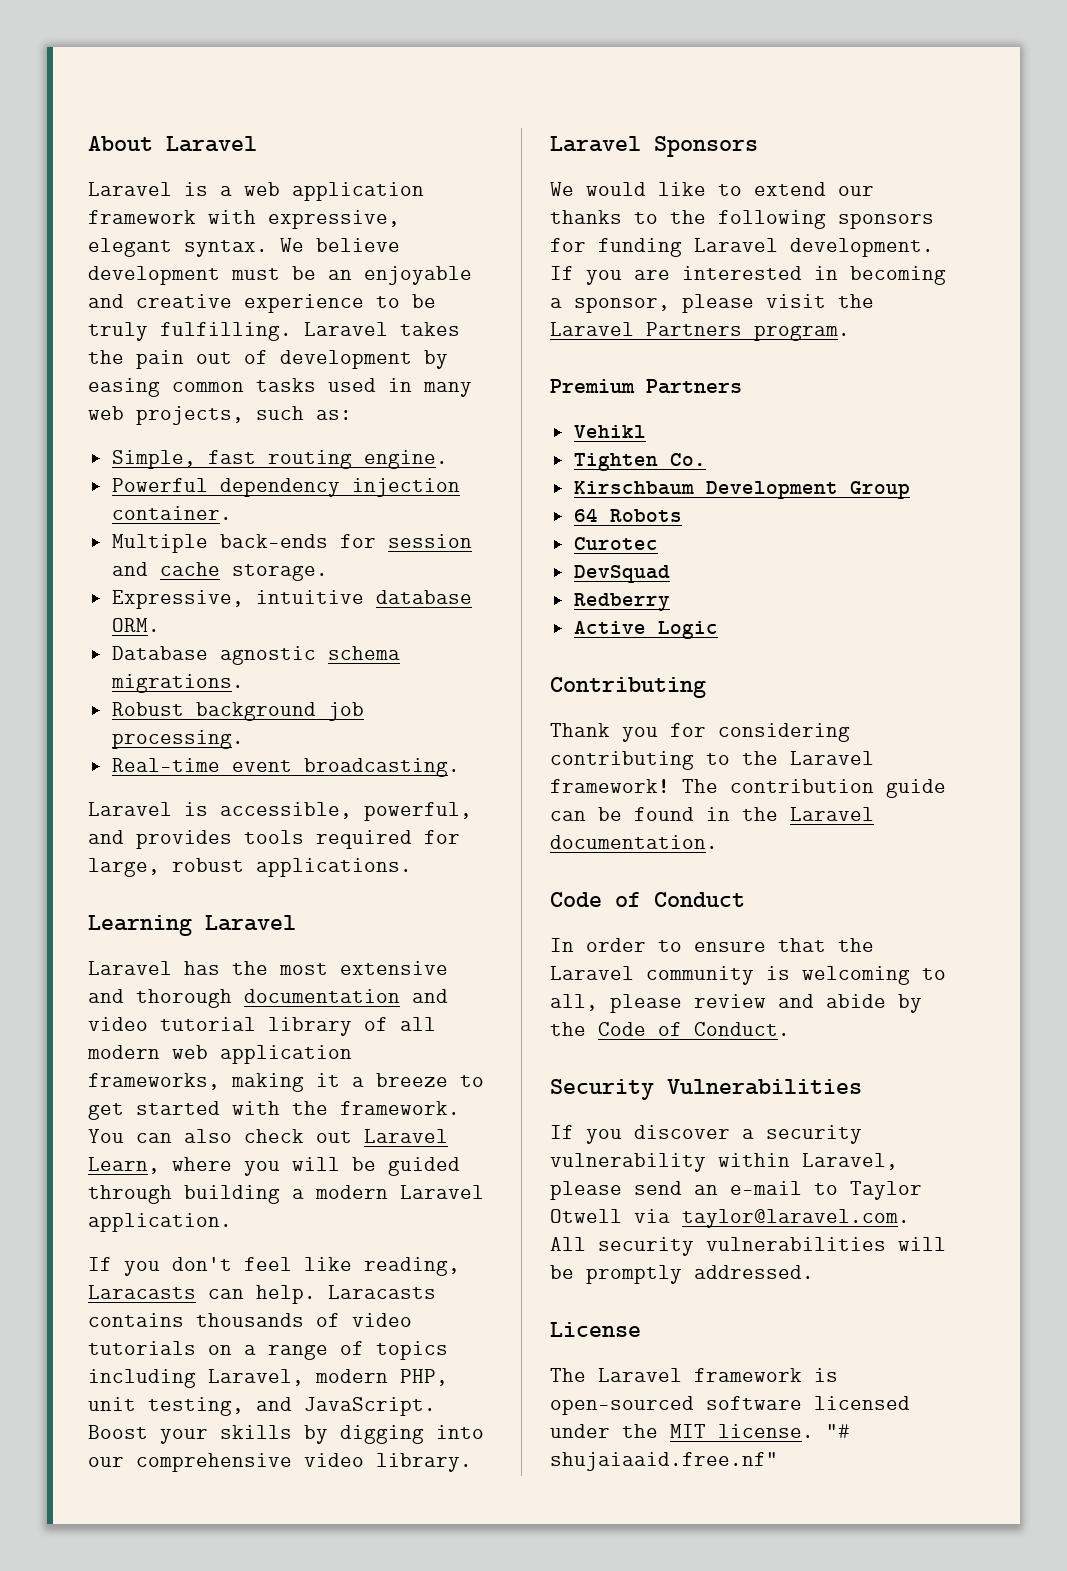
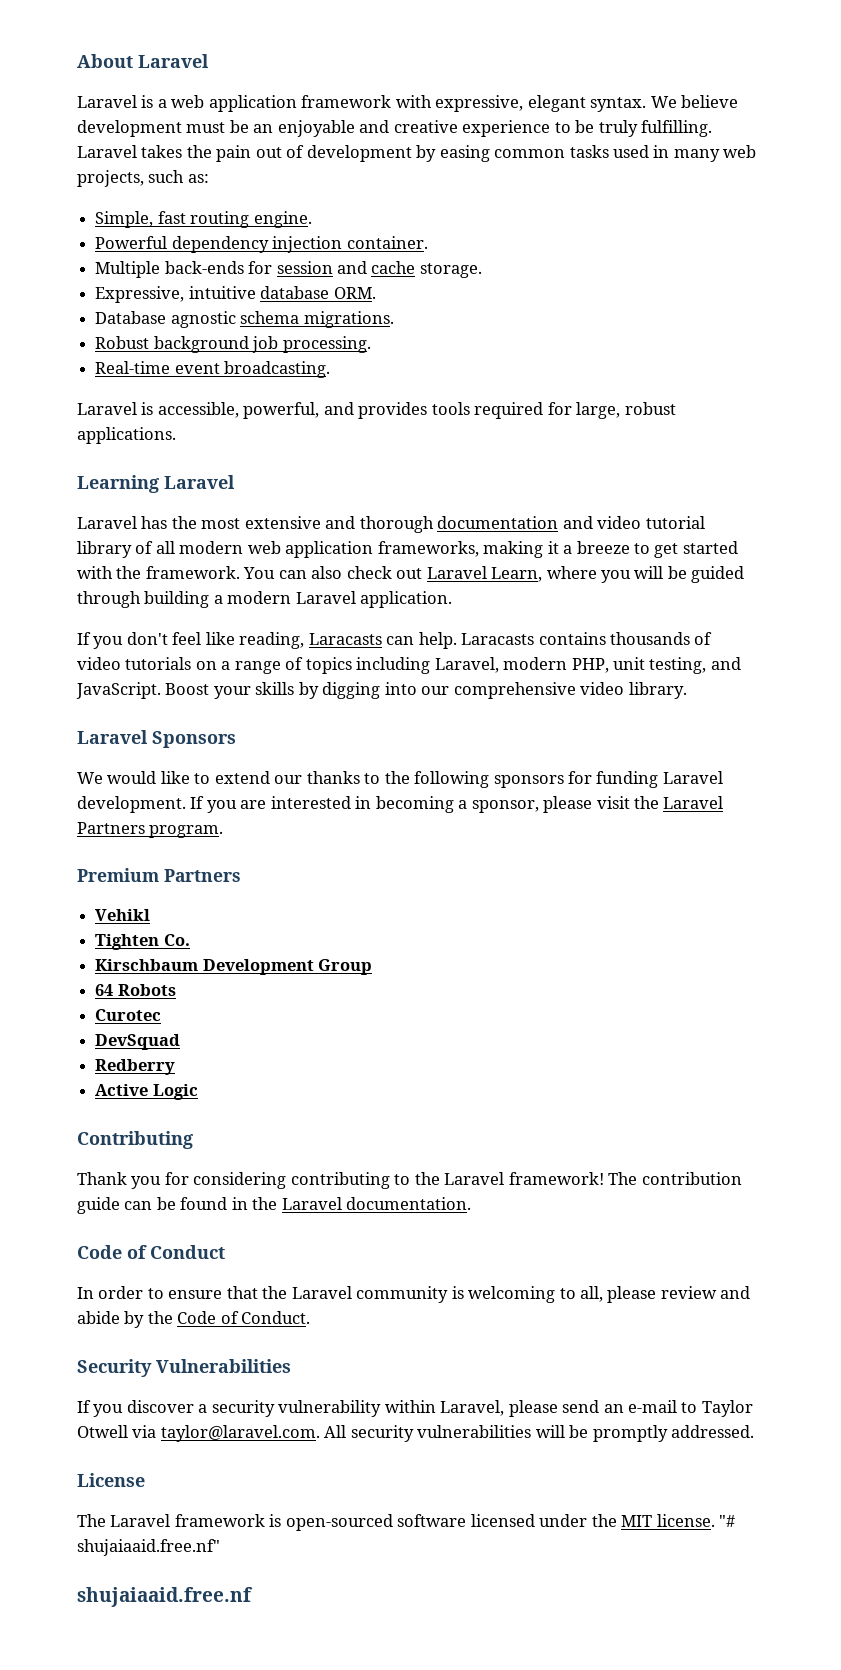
(778, 1461) none -> [77,1587,253,1607] // shujaiaaid.free.nf

